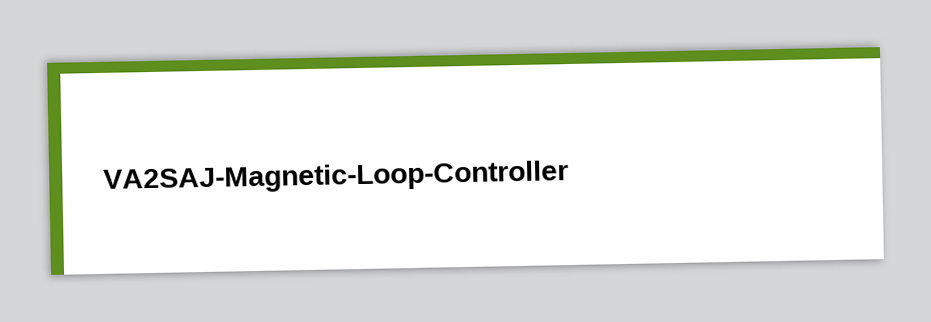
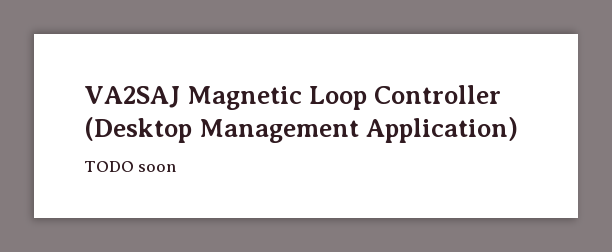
[103,160,569,195] VA2SAJ-Magnetic-Loop-Controller -> [84,85,502,110] [84,117,519,143] [84,161,177,172] VA2SAJ Magnetic Loop Controller (Desktop Management Application) // TODO soon

